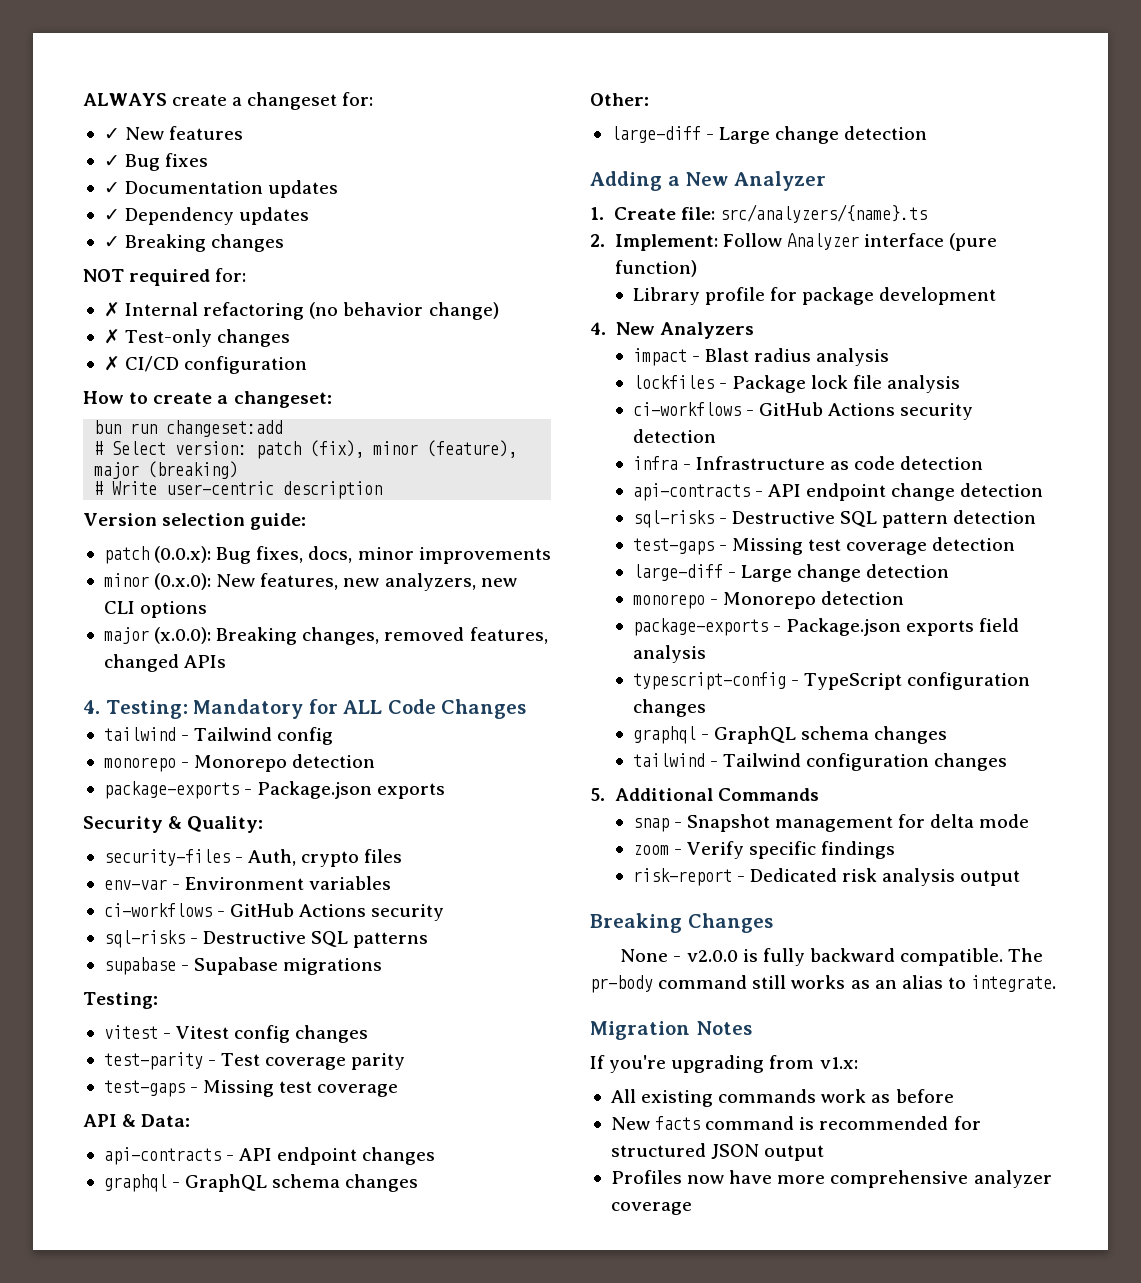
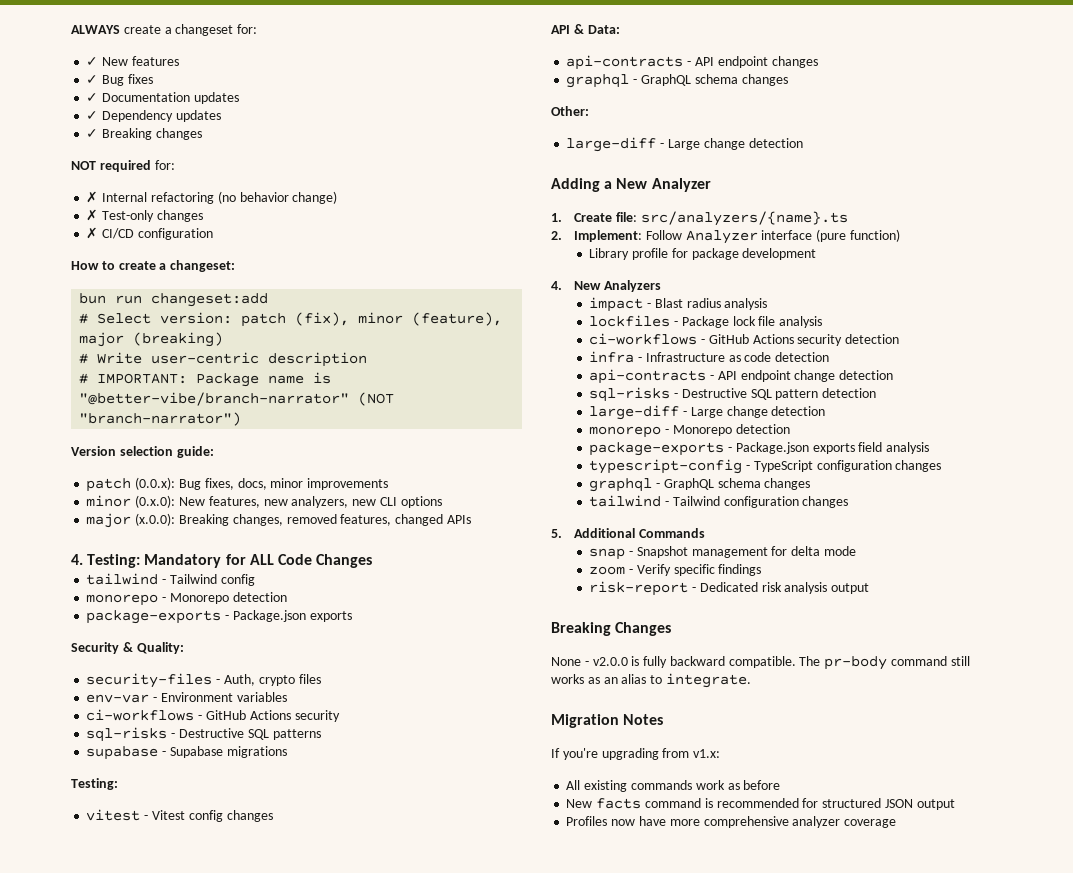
(383, 490) none -> [79,372,332,387] [79,392,395,406] [79,412,242,426] // # IMPORTANT: Package name is "@better-vibe/branch-narrator" (NOT "branch-narrator")
[103,1052,406,1070] [103,1080,399,1097] // test-parity - Test coverage parity // test-gaps - Missing test coverage -> (273, 816) none
[632,537,1016,555] // test-gaps - Missing test coverage detection -> (877, 393) none

